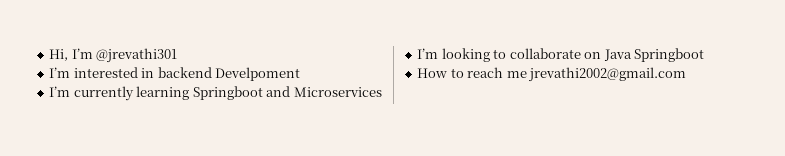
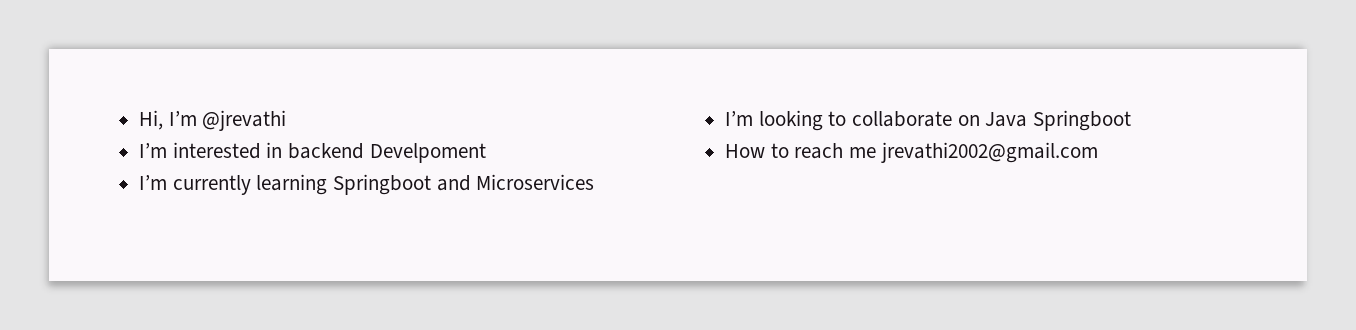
[96,48,178,63] @jrevathi301 -> [202,110,287,131] @jrevathi

